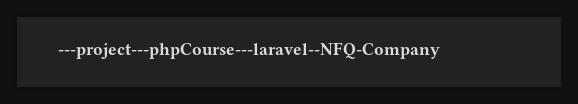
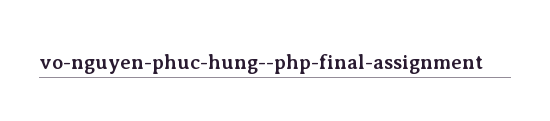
[58,42,440,59] ---project---phpCourse---laravel--NFQ-Company -> [39,54,483,74] vo-nguyen-phuc-hung--php-final-assignment

